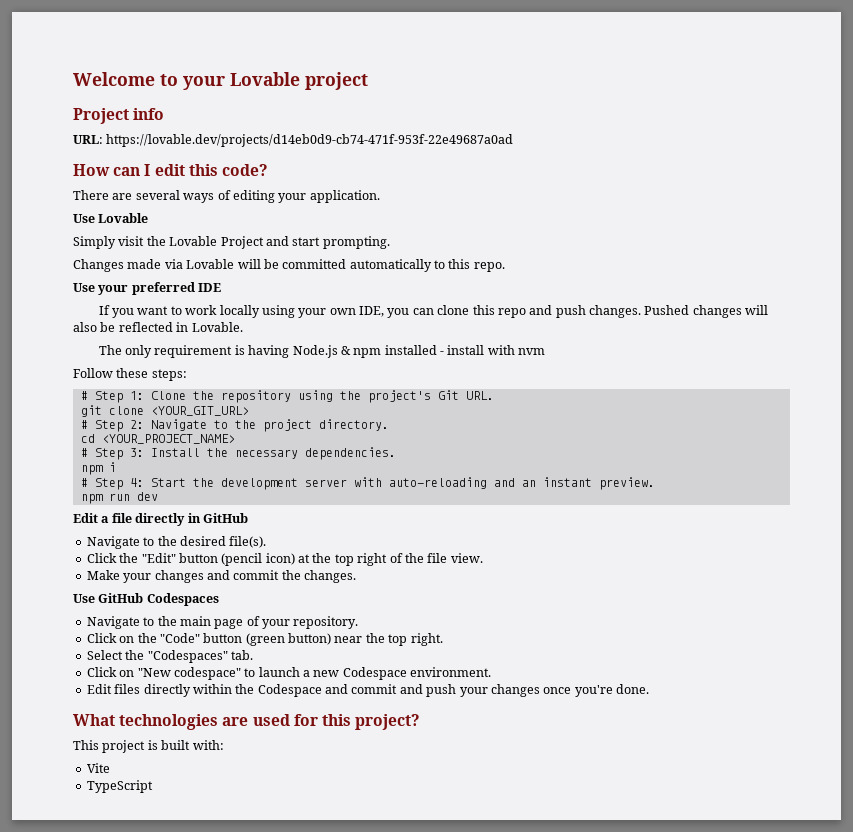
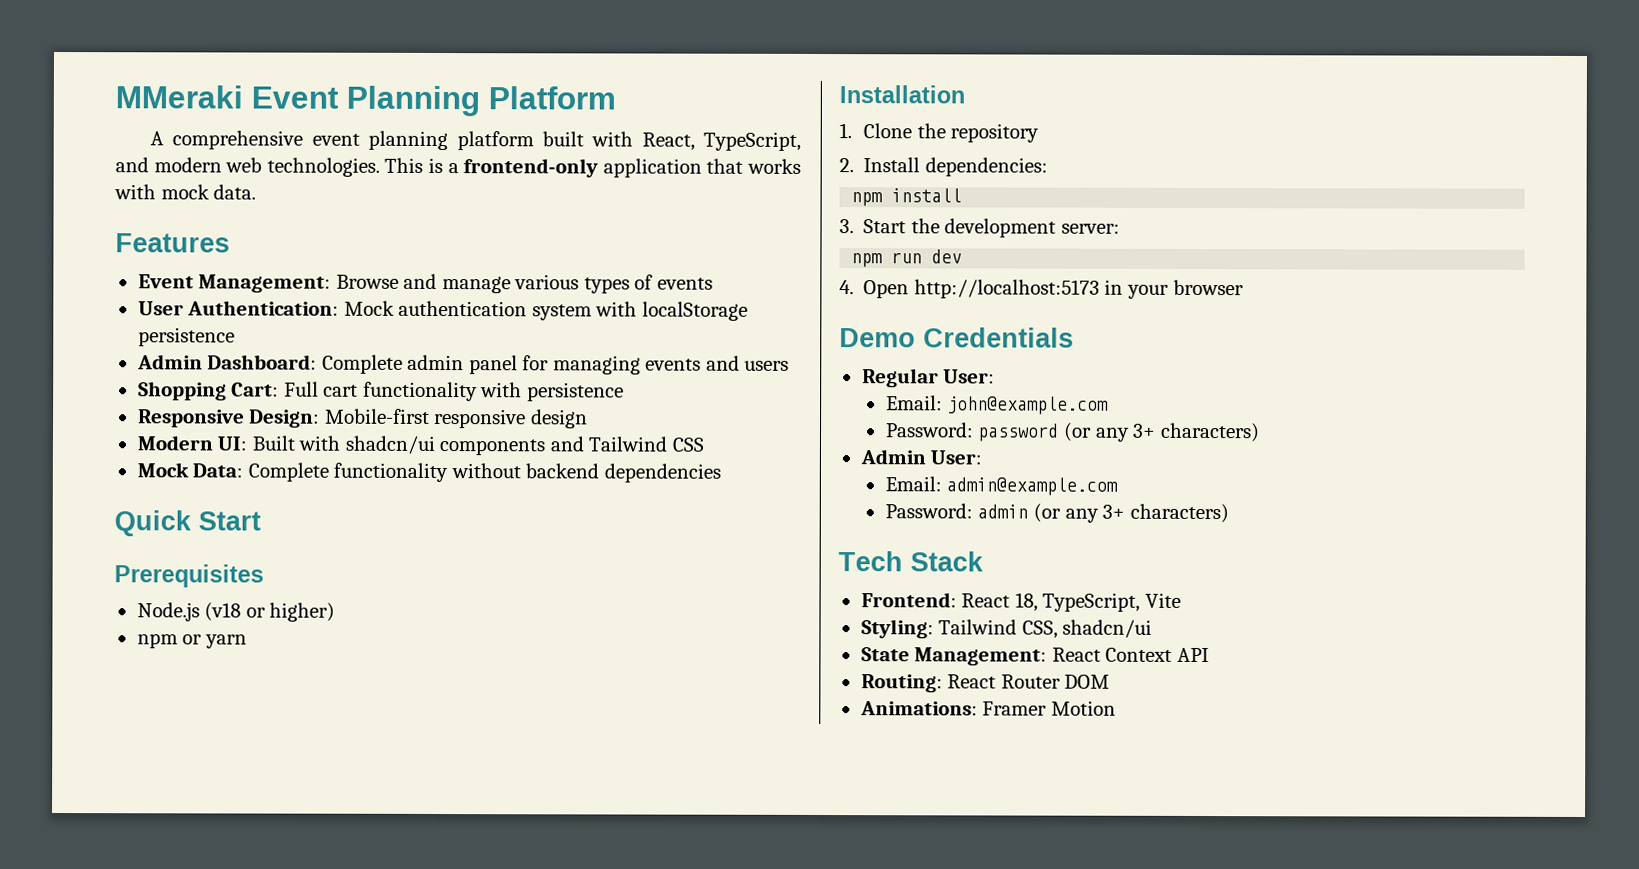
[73,72,368,90] [73,108,165,124] [73,134,514,147] [73,164,268,176] [73,190,380,203] [73,213,149,223] [73,236,390,249] [73,259,505,272] [73,282,222,295] [98,305,769,318] [73,322,243,332] [98,345,546,358] [73,368,187,381] [80,390,494,403] [80,405,249,417] [80,419,389,432] [80,434,235,444] [80,447,396,460] [80,462,116,475] [80,477,655,490] [80,492,158,504] [73,513,248,526] [86,536,267,549] [86,553,483,566] [86,570,356,583] [73,593,219,606] [86,616,359,629] [86,633,443,646] [86,650,253,663] [86,667,492,680] [86,684,649,697] [73,714,421,730] [73,740,224,753] [86,763,110,773] [86,780,153,793] Welcome to your Lovable project // Project info // URL: https://lovable.dev/projects/d14eb0d9-cb74-471f-953f-22e49687a0ad // How can I edit this code? // There are several ways of editing your application. // Use Lovable // Simply visit the Lovable Project and start prompting. // Changes made via Lovable will be committed automatically to this repo. // Use your preferred IDE // If you want to work locally using your own IDE, you can clone this repo and push changes. Pushed changes will also be reflected in Lovable. // The only requirement is having Node.js & npm installed - install with nvm // Follow these steps: // # Step 1: Clone the repository using the project's Git URL. // git clone <YOUR_GIT_URL> // # Step 2: Navigate to the project directory. // cd <YOUR_PROJECT_NAME> // # Step 3: Install the necessary dependencies. // npm i // # Step 4: Start the development server with auto-reloading and an instant preview. // npm run dev // Edit a file directly in GitHub // Navigate to the desired file(s). // Click the "Edit" button (pencil icon) at the top right of the file view. // Make your changes and commit the changes. // Use GitHub Codespaces // Navigate to the main page of your repository. // Click on the "Code" button (green button) near the top right. // Select the "Codespaces" tab. // Click on "New codespace" to launch a new Codespace environment. // Edit files directly within the Codespace and commit and push your changes once you're done. // What technologies are used for this project? // This project is built with: // Vite // TypeScript -> [115,85,616,117] [150,130,802,151] [115,157,802,178] [114,184,257,200] [115,233,230,253] [137,273,713,294] [137,300,748,321] [137,327,235,347] [136,354,790,375] [137,381,624,402] [137,408,588,429] [136,435,704,456] [136,462,721,483] [114,510,261,537] [114,564,264,588] [136,602,336,622] [136,633,247,649] [839,85,965,104] [839,123,1040,143] [839,157,1048,177] [851,188,963,207] [839,218,1120,238] [851,249,963,268] [839,279,1244,299] [839,327,1074,348] [861,368,996,388] [885,395,1110,415] [884,422,1260,443] [859,449,983,465] [884,476,1119,496] [884,503,1229,524] [838,551,984,572] [860,592,1181,612] [860,619,1153,639] [860,647,1209,666] [860,674,1111,693] [859,700,1116,716] MMeraki Event Planning Platform // A comprehensive event planning platform built with React, TypeScript, and modern web technologies. This is a frontend-only application that works with mock data. // Features // Event Management: Browse and manage various types of events // User Authentication: Mock authentication system with localStorage persistence // Admin Dashboard: Complete admin panel for managing events and users // Shopping Cart: Full cart functionality with persistence // Responsive Design: Mobile-first responsive design // Modern UI: Built with shadcn/ui components and Tailwind CSS // Mock Data: Complete functionality without backend dependencies // Quick Start // Prerequisites // Node.js (v18 or higher) // npm or yarn // Installation // 1. Clone the repository // 2. Install dependencies: // npm install // 3. Start the development server: // npm run dev // 4. Open http://localhost:5173 in your browser // Demo Credentials // Regular User: // Email: john@example.com // Password: password (or any 3+ characters) // Admin User: // Email: admin@example.com // Password: admin (or any 3+ characters) // Tech Stack // Frontend: React 18, TypeScript, Vite // Styling: Tailwind CSS, shadcn/ui // State Management: React Context API // Routing: React Router DOM // Animations: Framer Motion

